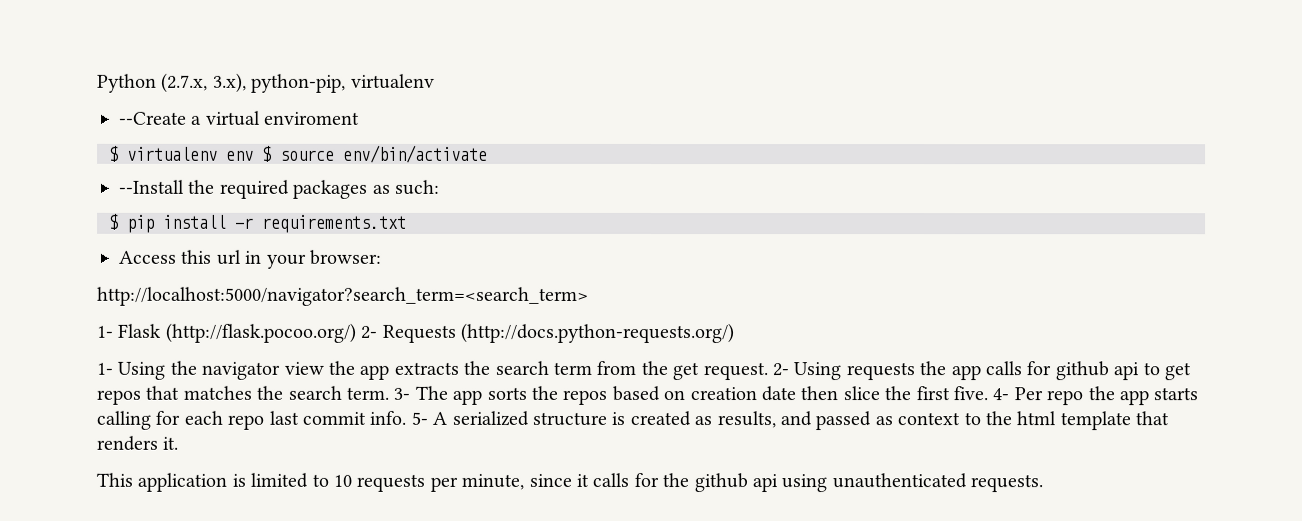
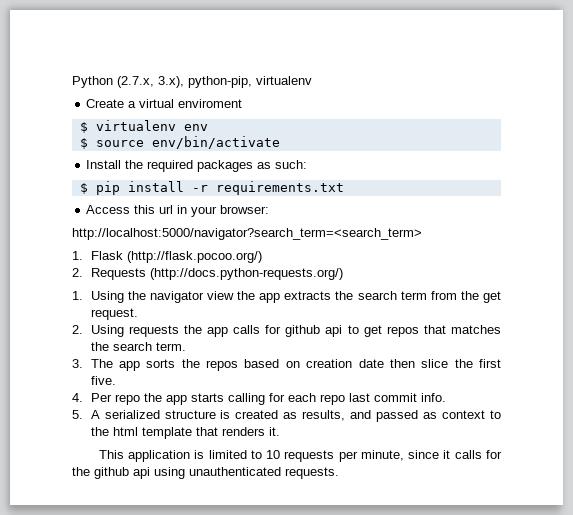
[119,111,187,125] --Create -> [86,99,125,108] Create
(254, 155) none -> (208, 127) //
[119,179,185,194] --Install -> [86,160,122,169] Install
[96,325,113,338] 1- -> [72,251,83,260] 1.
[360,325,378,339] 2- -> [72,268,83,277] // 2.
[96,362,113,375] 1- -> [72,291,83,300] 1.
[771,363,789,377] 2- -> [72,325,83,334] // 2.
[393,387,411,400] 3- -> [72,359,83,368] // 3.
[992,388,1010,401] 4- -> [72,393,83,402] // 4.
[410,411,428,425] 5- -> [72,410,83,419] // 5.

